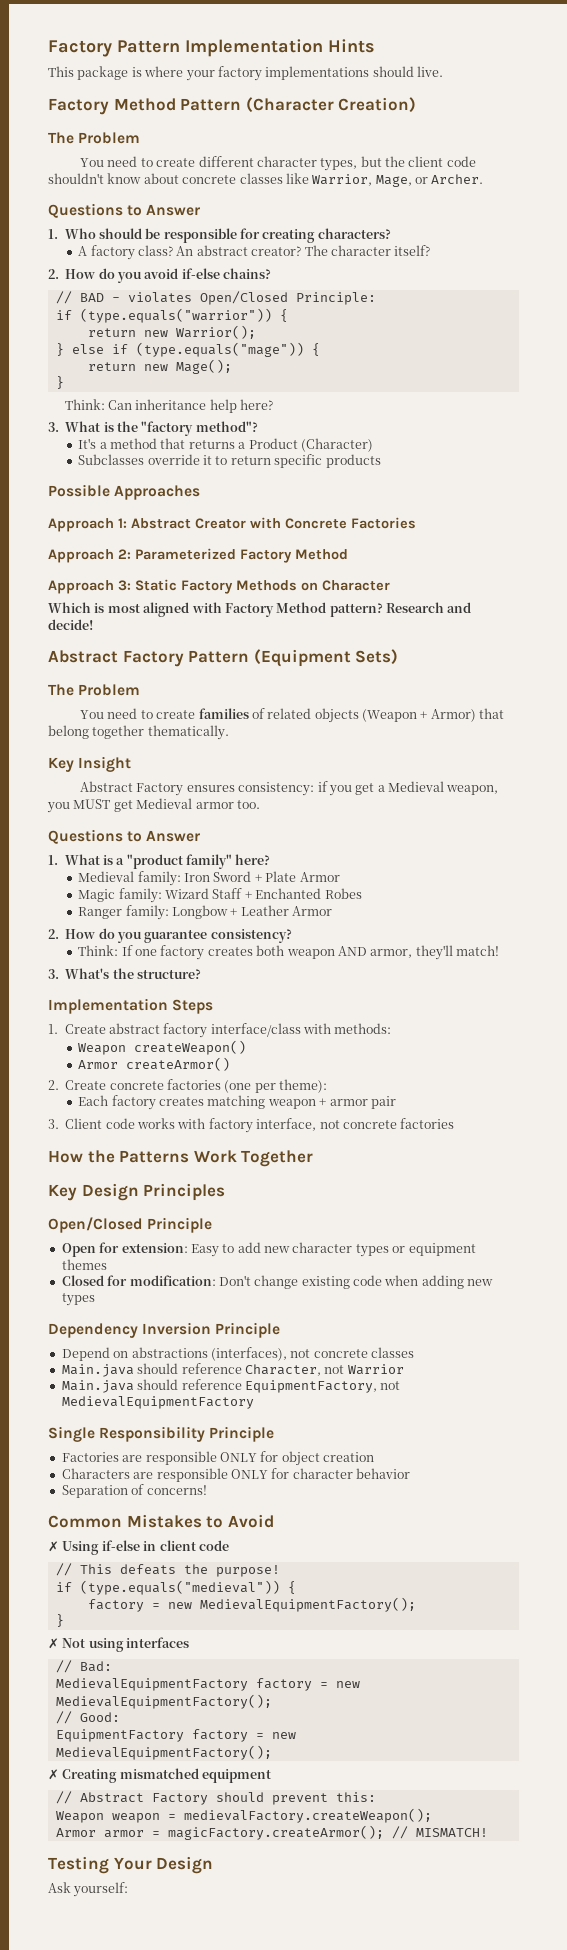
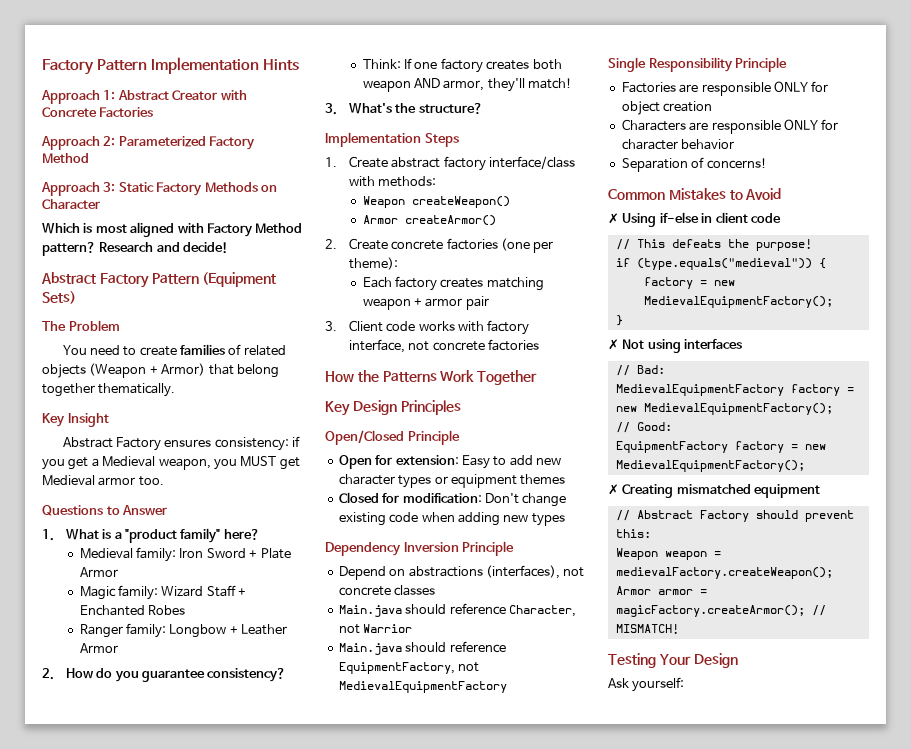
[48,66,443,81] [48,97,417,115] [48,132,141,144] [80,156,476,171] [48,173,484,187] [48,203,201,218] [48,228,391,243] [78,245,431,260] [48,268,272,283] [55,291,376,305] [55,308,288,323] [87,325,256,339] [55,342,320,357] [87,359,232,374] [55,376,64,389] [64,399,274,413] [48,421,258,436] [78,438,373,452] [78,454,381,468] [48,484,201,500] // This package is where your factory implementations should live. // Factory Method Pattern (Character Creation) // The Problem // You need to create different character types, but the client code shouldn't know about concrete classes like Warrior, Mage, or Archer. // Questions to Answer // 1. Who should be responsible for creating characters? // A factory class? An abstract creator? The character itself? // 2. How do you avoid if-else chains? // // BAD - violates Open/Closed Principle: // if (type.equals("warrior")) { // return new Warrior(); // } else if (type.equals("mage")) { // return new Mage(); // } // Think: Can inheritance help here? // 3. What is the "factory method"? // It's a method that returns a Product (Character) // Subclasses override it to return specific products // Possible Approaches -> (299, 65) none

